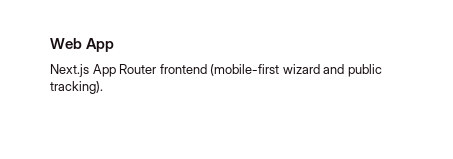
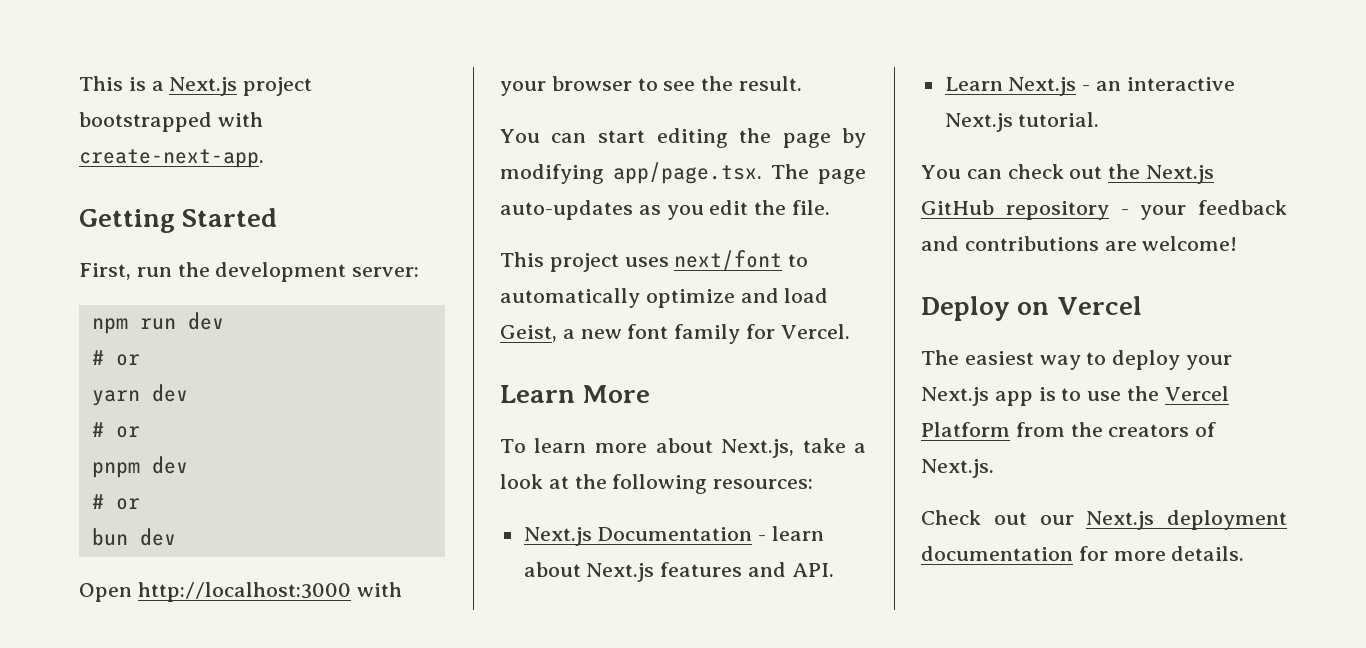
[50,38,115,52] [50,64,382,77] [50,81,103,94] Web App // Next.js App Router frontend (mobile-first wizard and public tracking). -> [79,76,313,96] [79,112,263,132] [79,149,264,168] [79,208,278,233] [79,262,420,282] [91,312,224,334] [91,350,140,366] [91,384,188,406] [91,422,140,438] [91,456,188,478] [91,494,140,510] [91,528,176,546] [79,582,402,602] [500,76,803,96] [500,128,866,148] [500,162,866,184] [500,200,831,220] [500,250,809,272] [500,288,829,308] [500,324,850,344] [500,385,651,403] [500,438,866,458] [500,474,814,494] [523,526,825,546] [523,562,834,582] [944,77,1235,96] [944,112,1100,132] [921,164,1215,184] [921,200,1287,220] [921,236,1238,251] [921,296,1142,321] [921,350,1233,370] [921,386,1229,406] [921,422,1217,437] [921,459,994,478] [921,510,1287,530] [921,546,1245,561] This is a Next.js project bootstrapped with create-next-app. // Getting Started // First, run the development server: // npm run dev // # or // yarn dev // # or // pnpm dev // # or // bun dev // Open http://localhost:3000 with your browser to see the result. // You can start editing the page by modifying app/page.tsx. The page auto-updates as you edit the file. // This project uses next/font to automatically optimize and load Geist, a new font family for Vercel. // Learn More // To learn more about Next.js, take a look at the following resources: // Next.js Documentation - learn about Next.js features and API. // Learn Next.js - an interactive Next.js tutorial. // You can check out the Next.js GitHub repository - your feedback and contributions are welcome! // Deploy on Vercel // The easiest way to deploy your Next.js app is to use the Vercel Platform from the creators of Next.js. // Check out our Next.js deployment documentation for more details.

